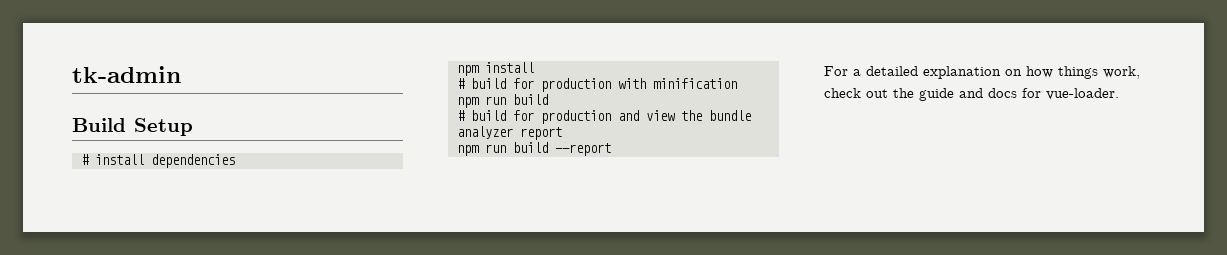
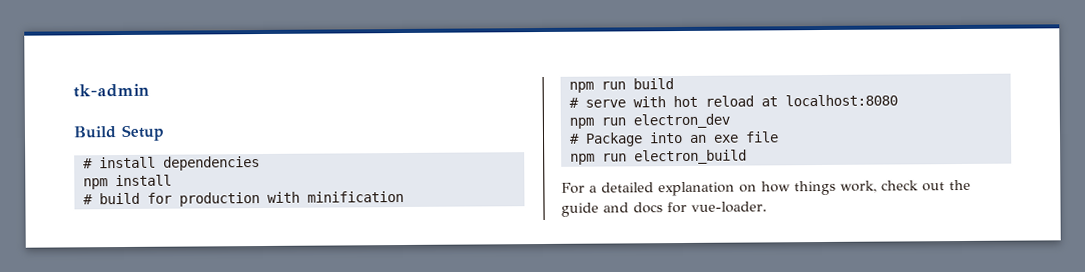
[471,110,751,124] [457,126,562,140] [457,142,611,156] build for production and view the bundle analyzer report // npm run build --report -> [584,94,898,108] [568,113,730,129] [568,131,779,147] [569,149,747,165] serve with hot reload at localhost:8080 // npm run electron_dev // # Package into an exe file // npm run electron_build

